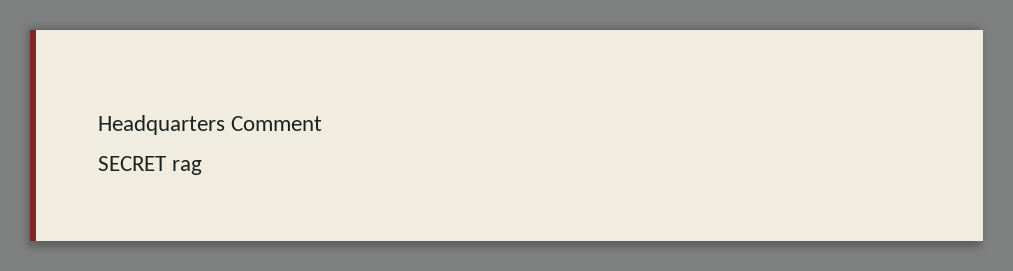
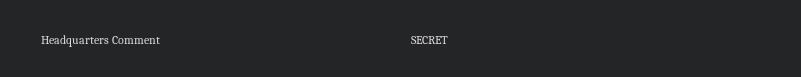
[172,160,203,175] rag -> (448, 40) none

